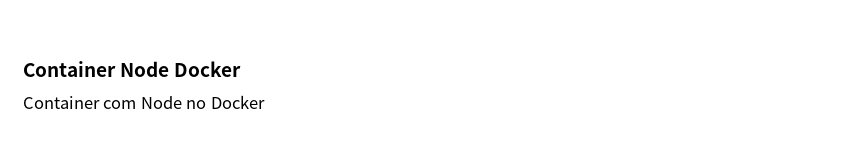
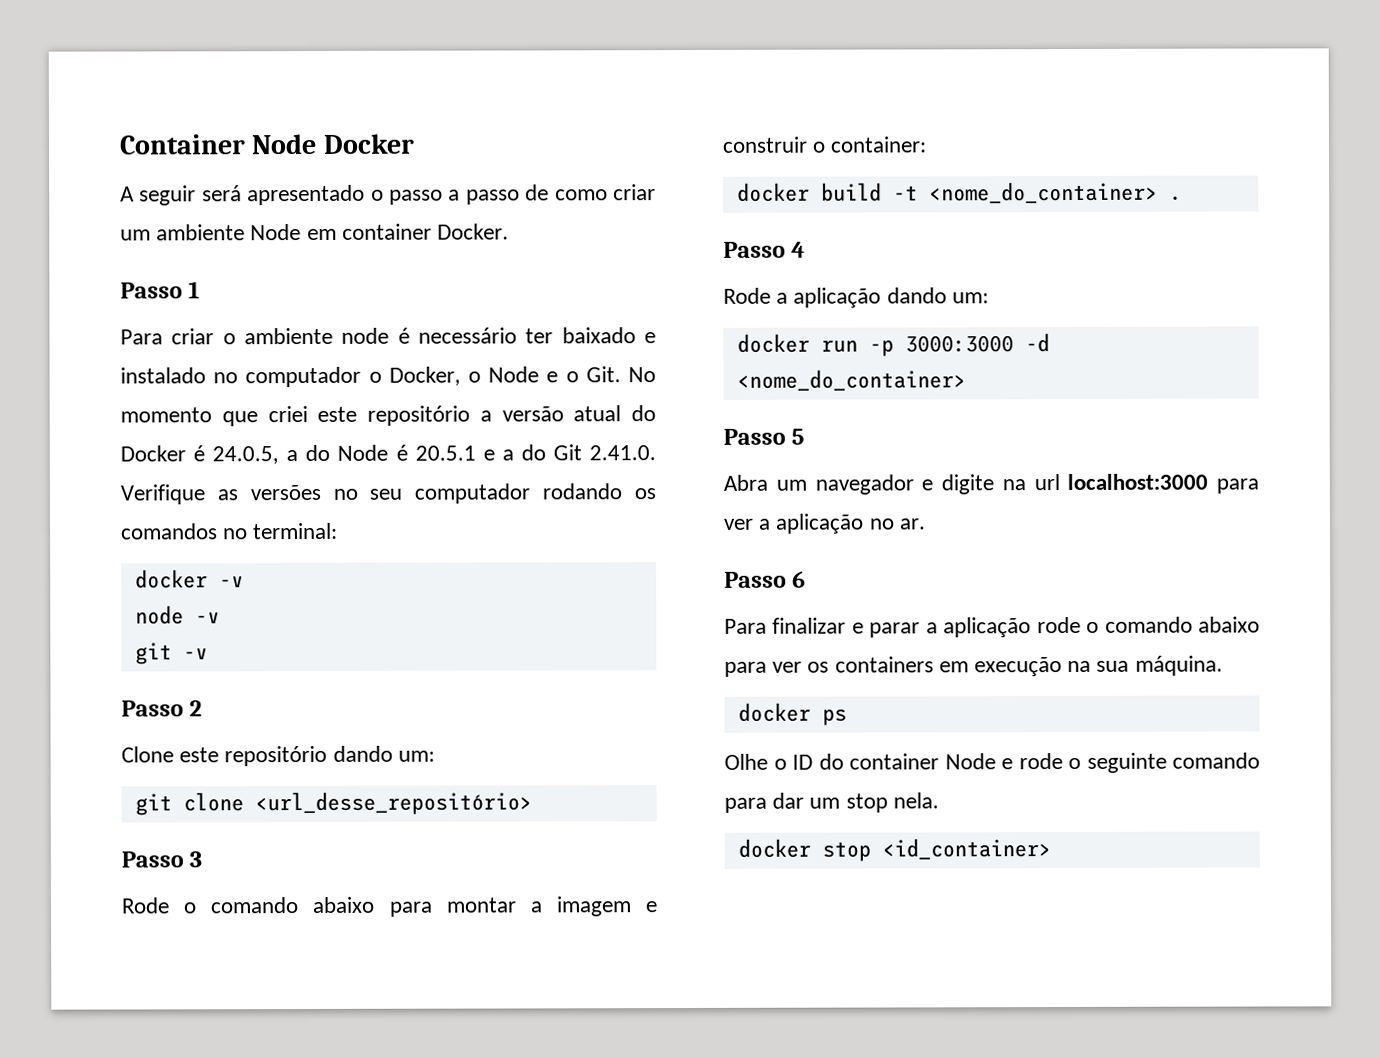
[23,95,265,109] Container com Node no Docker -> [120,184,656,206] [120,223,510,241] [120,281,201,299] [120,327,656,345] [120,366,656,388] [120,405,656,427] [120,444,656,465] [120,483,656,505] [120,522,339,540] [134,569,244,589] [134,605,220,625] [134,642,208,665] [121,700,203,717] [121,745,435,767] [134,791,532,816] [121,851,203,868] [121,896,658,917] [722,136,928,153] [736,181,1182,204] [723,241,806,258] [723,287,989,308] [736,333,1050,357] [736,369,966,391] [723,428,805,445] [723,473,1259,495] [723,513,926,534] [724,570,807,588] [724,616,1260,638] [724,655,1223,677] [737,702,847,726] [724,752,1260,773] [724,792,939,813] [737,838,1051,862] A seguir será apresentado o passo a passo de como criar um ambiente Node em container Docker. // Passo 1 // Para criar o ambiente node é necessário ter baixado e instalado no computador o Docker, o Node e o Git. No momento que criei este repositório a versão atual do Docker é 24.0.5, a do Node é 20.5.1 e a do Git 2.41.0. Verifique as versões no seu computador rodando os comandos no terminal: // docker -v // node -v // git -v // Passo 2 // Clone este repositório dando um: // git clone <url_desse_repositório> // Passo 3 // Rode o comando abaixo para montar a imagem e construir o container: // docker build -t <nome_do_container> . // Passo 4 // Rode a aplicação dando um: // docker run -p 3000:3000 -d <nome_do_container> // Passo 5 // Abra um navegador e digite na url localhost:3000 para ver a aplicação no ar. // Passo 6 // Para finalizar e parar a aplicação rode o comando abaixo para ver os containers em execução na sua máquina. // docker ps // Olhe o ID do container Node e rode o seguinte comando para dar um stop nela. // docker stop <id_container>

